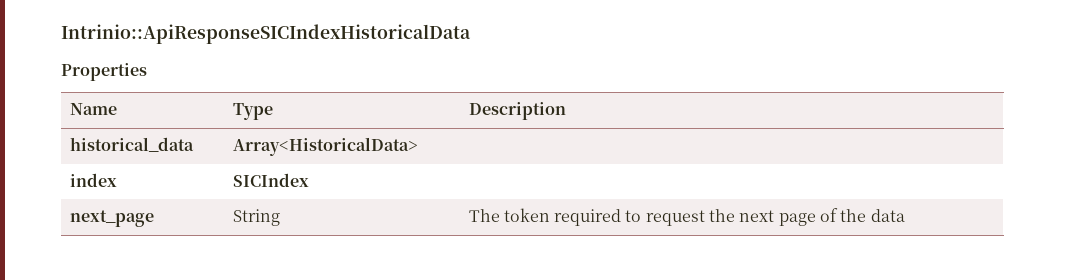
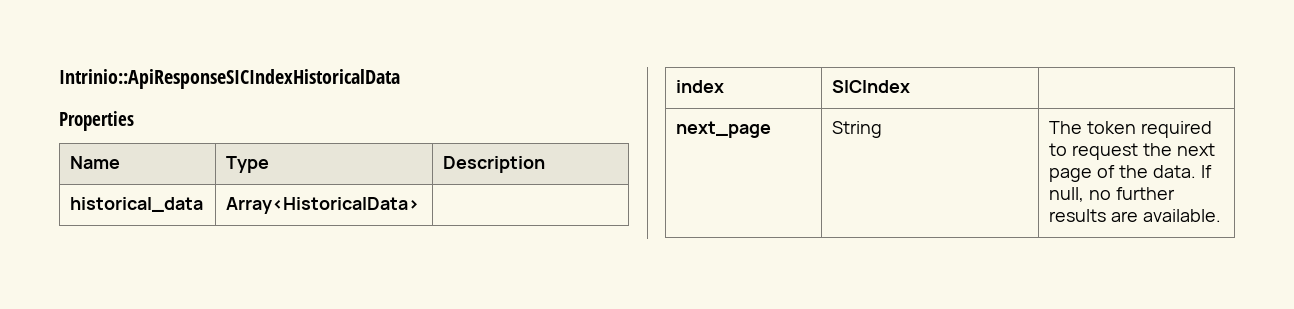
[870,209,905,222] data -> [1152,165,1212,178] [1049,187,1175,202] [1049,209,1221,222] data. If null, no further results are available.

